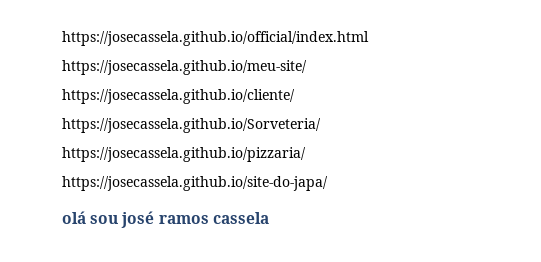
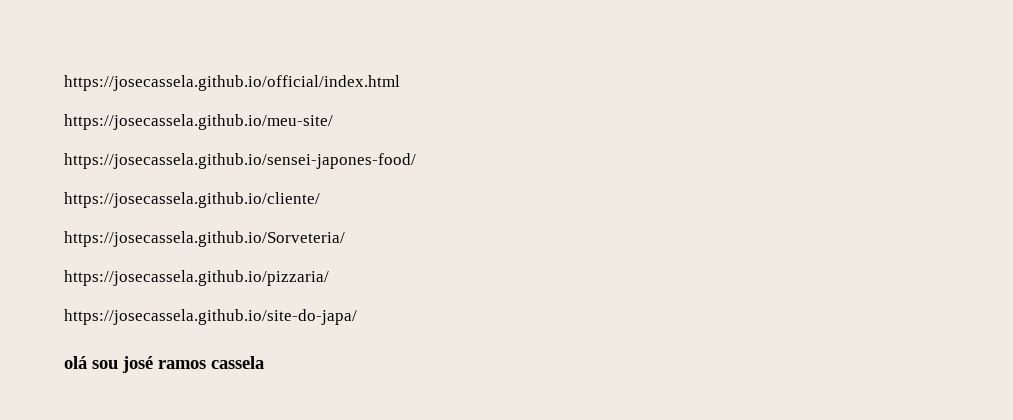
(307, 67) none -> [64,153,416,169] // https://josecassela.github.io/sensei-japones-food/

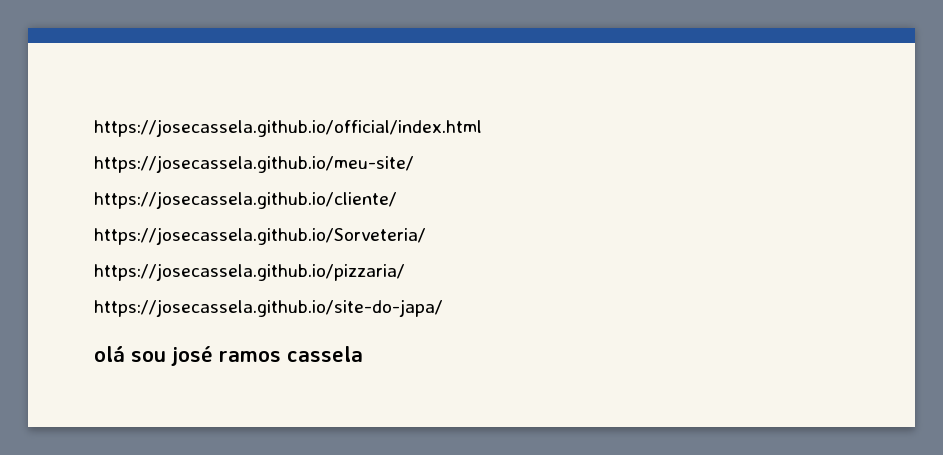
[64,153,416,169] // https://josecassela.github.io/sensei-japones-food/ -> (414, 164) none

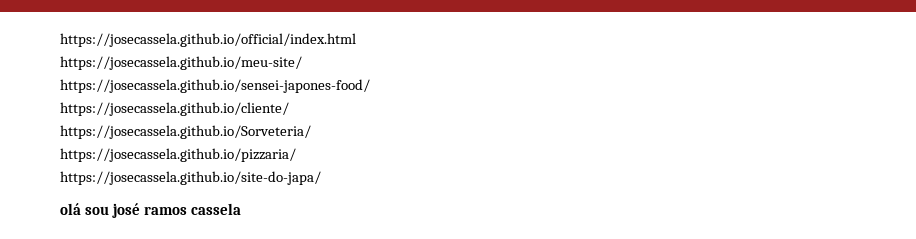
(414, 164) none -> [60,79,370,93] // https://josecassela.github.io/sensei-japones-food/

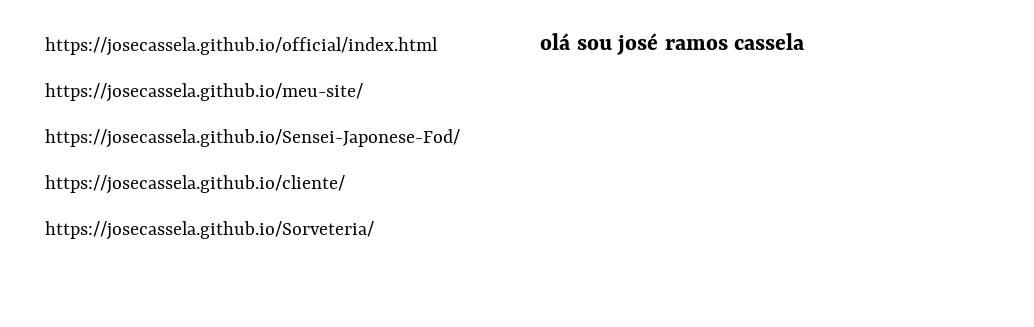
[60,79,370,93] https://josecassela.github.io/sensei-japones-food/ -> [45,129,460,148] https://josecassela.github.io/Sensei-Japonese-Fod/
[60,148,296,162] [60,171,321,185] // https://josecassela.github.io/pizzaria/ // https://josecassela.github.io/site-do-japa/ -> (374, 230) none

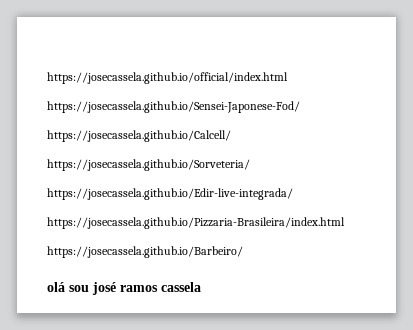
[45,83,363,102] // https://josecassela.github.io/meu-site/ -> (288, 78) none
[45,175,345,194] https://josecassela.github.io/cliente/ -> [47,130,231,142] https://josecassela.github.io/Calcell/
(374, 230) none -> [47,188,293,200] [47,217,345,229] [47,246,243,258] // https://josecassela.github.io/Edir-live-integrada/ // https://josecassela.github.io/Pizzaria-Brasileira/index.html // https://josecassela.github.io/Barbeiro/

